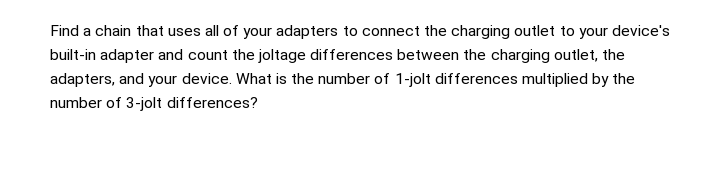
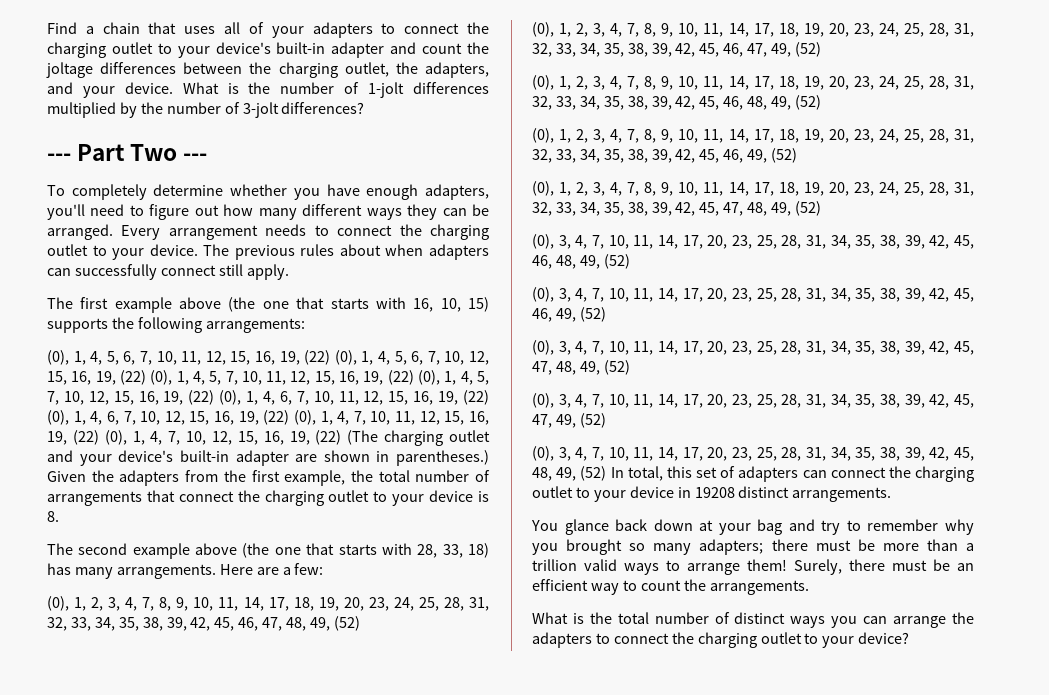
(258, 102) none -> [47,144,208,161] [47,184,490,200] [47,204,489,220] [47,224,490,240] [47,244,489,260] [47,264,289,280] [47,297,490,313] [47,317,305,333] [47,350,490,365] [47,370,490,385] [47,390,490,405] [47,410,490,425] [47,430,490,446] [47,450,489,466] [47,470,490,486] [47,490,490,506] [47,511,59,522] [47,543,490,559] [47,563,324,579] [47,596,489,611] [47,616,360,631] [532,22,974,37] [532,42,822,57] [532,75,974,90] [532,95,822,110] [532,128,974,143] [532,148,798,163] [532,181,974,196] [532,201,822,216] [532,234,975,249] [532,254,630,269] [532,287,975,302] [532,307,606,322] [532,340,975,355] [532,360,630,375] [532,393,975,408] [532,413,606,428] [532,446,975,461] [532,466,974,482] [532,486,892,502] [531,519,974,535] [532,539,975,555] [532,559,974,575] [532,579,809,595] [532,612,975,628] [532,632,910,648] // --- Part Two --- // To completely determine whether you have enough adapters, you'll need to figure out how many different ways they can be arranged. Every arrangement needs to connect the charging outlet to your device. The previous rules about when adapters can successfully connect still apply. // The first example above (the one that starts with 16, 10, 15) supports the following arrangements: // (0), 1, 4, 5, 6, 7, 10, 11, 12, 15, 16, 19, (22) (0), 1, 4, 5, 6, 7, 10, 12, 15, 16, 19, (22) (0), 1, 4, 5, 7, 10, 11, 12, 15, 16, 19, (22) (0), 1, 4, 5, 7, 10, 12, 15, 16, 19, (22) (0), 1, 4, 6, 7, 10, 11, 12, 15, 16, 19, (22) (0), 1, 4, 6, 7, 10, 12, 15, 16, 19, (22) (0), 1, 4, 7, 10, 11, 12, 15, 16, 19, (22) (0), 1, 4, 7, 10, 12, 15, 16, 19, (22) (The charging outlet and your device's built-in adapter are shown in parentheses.) Given the adapters from the first example, the total number of arrangements that connect the charging outlet to your device is 8. // The second example above (the one that starts with 28, 33, 18) has many arrangements. Here are a few: // (0), 1, 2, 3, 4, 7, 8, 9, 10, 11, 14, 17, 18, 19, 20, 23, 24, 25, 28, 31, 32, 33, 34, 35, 38, 39, 42, 45, 46, 47, 48, 49, (52) // (0), 1, 2, 3, 4, 7, 8, 9, 10, 11, 14, 17, 18, 19, 20, 23, 24, 25, 28, 31, 32, 33, 34, 35, 38, 39, 42, 45, 46, 47, 49, (52) // (0), 1, 2, 3, 4, 7, 8, 9, 10, 11, 14, 17, 18, 19, 20, 23, 24, 25, 28, 31, 32, 33, 34, 35, 38, 39, 42, 45, 46, 48, 49, (52) // (0), 1, 2, 3, 4, 7, 8, 9, 10, 11, 14, 17, 18, 19, 20, 23, 24, 25, 28, 31, 32, 33, 34, 35, 38, 39, 42, 45, 46, 49, (52) // (0), 1, 2, 3, 4, 7, 8, 9, 10, 11, 14, 17, 18, 19, 20, 23, 24, 25, 28, 31, 32, 33, 34, 35, 38, 39, 42, 45, 47, 48, 49, (52) // (0), 3, 4, 7, 10, 11, 14, 17, 20, 23, 25, 28, 31, 34, 35, 38, 39, 42, 45, 46, 48, 49, (52) // (0), 3, 4, 7, 10, 11, 14, 17, 20, 23, 25, 28, 31, 34, 35, 38, 39, 42, 45, 46, 49, (52) // (0), 3, 4, 7, 10, 11, 14, 17, 20, 23, 25, 28, 31, 34, 35, 38, 39, 42, 45, 47, 48, 49, (52) // (0), 3, 4, 7, 10, 11, 14, 17, 20, 23, 25, 28, 31, 34, 35, 38, 39, 42, 45, 47, 49, (52) // (0), 3, 4, 7, 10, 11, 14, 17, 20, 23, 25, 28, 31, 34, 35, 38, 39, 42, 45, 48, 49, (52) In total, this set of adapters can connect the charging outlet to your device in 19208 distinct arrangements. // You glance back down at your bag and try to remember why you brought so many adapters; there must be more than a trillion valid ways to arrange them! Surely, there must be an efficient way to count the arrangements. // What is the total number of distinct ways you can arrange the adapters to connect the charging outlet to your device?

